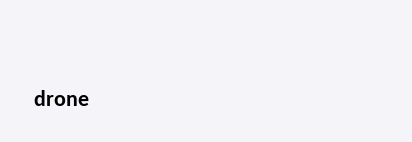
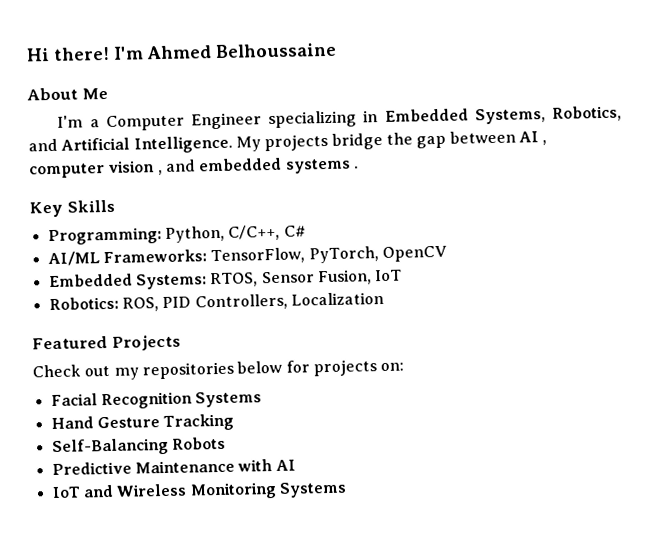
[34,90,89,106] drone -> [26,42,337,62] [26,87,108,101] [57,105,622,132] [28,130,548,154] [29,157,359,179] [29,199,115,218] [47,224,306,246] [47,245,447,267] [48,269,403,290] [48,291,384,312] [32,334,181,351] [32,359,405,380] [50,391,263,410] [50,413,235,431] [51,436,226,457] [51,459,296,476] [51,481,347,500] Hi there! I'm Ahmed Belhoussaine // About Me // I'm a Computer Engineer specializing in Embedded Systems, Robotics, and Artificial Intelligence. My projects bridge the gap between AI , computer vision , and embedded systems . // Key Skills // Programming: Python, C/C++, C# // AI/ML Frameworks: TensorFlow, PyTorch, OpenCV // Embedded Systems: RTOS, Sensor Fusion, IoT // Robotics: ROS, PID Controllers, Localization // Featured Projects // Check out my repositories below for projects on: // Facial Recognition Systems // Hand Gesture Tracking // Self-Balancing Robots // Predictive Maintenance with AI // IoT and Wireless Monitoring Systems

